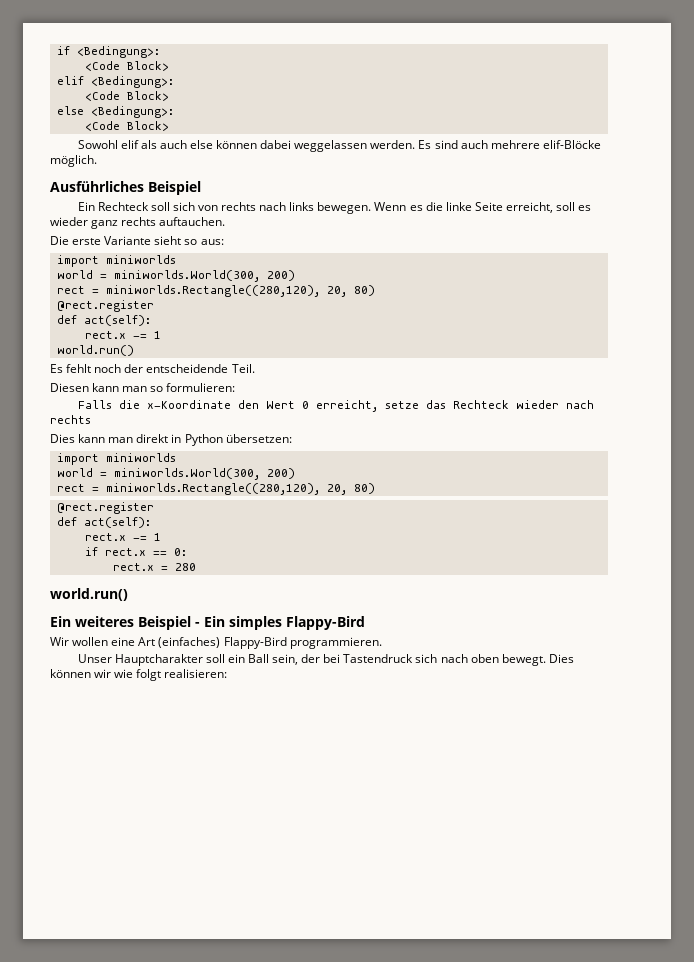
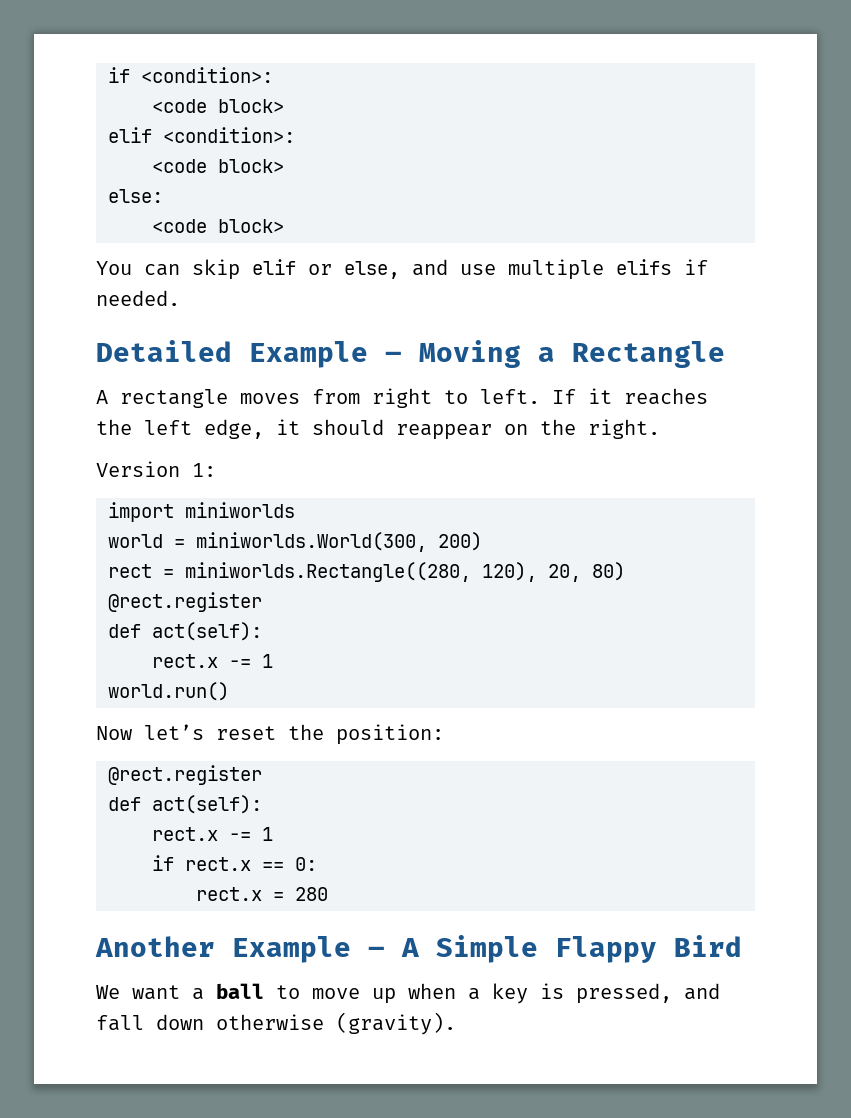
[56,46,160,58] [84,61,169,71] [56,76,174,88] [84,91,169,101] [56,106,174,118] [84,121,169,131] [77,140,601,152] [50,155,97,167] [50,181,201,195] [77,202,592,214] [50,217,226,229] [50,236,224,245] [56,255,176,267] [56,270,295,282] [56,285,320,297] if <Bedingung>: // <Code Block> // elif <Bedingung>: // <Code Block> // else <Bedingung>: // <Code Block> // Sowohl elif als auch else können dabei weggelassen werden. Es sind auch mehrere elif-Blöcke möglich. // Ausführliches Beispiel // Ein Rechteck soll sich von rechts nach links bewegen. Wenn es die linke Seite erreicht, soll es wieder ganz rechts auftauchen. // Die erste Variante sieht so aus: // import miniworlds // world = miniworlds.World(300, 200) // rect = miniworlds.Rectangle((280,120), -> [108,67,273,83] [152,99,284,113] [108,127,295,143] [152,159,284,173] [108,189,163,203] [152,219,284,233] [96,259,708,280] [96,290,180,306] [96,340,725,368] [96,388,708,408] [96,419,660,440] [96,461,216,477] [108,502,295,522] [108,532,482,552] [108,562,537,582] if <condition>: // <code block> // elif <condition>: // <code block> // else: // <code block> // You can skip elif or else, and use multiple elifs if needed. // Detailed Example – Moving a Rectangle // A rectangle moves from right to left. If it reaches the left edge, it should reappear on the right. // Version 1: // import miniworlds // world = miniworlds.World(300, 200) // rect = miniworlds.Rectangle((280, 120),
[50,364,255,373] [50,383,236,392] [77,400,594,412] [50,415,91,424] [50,434,292,446] [56,453,176,465] [56,468,295,480] [56,483,375,495] Es fehlt noch der entscheidende Teil. // Diesen kann man so formulieren: // Falls die x-Koordinate den Wert 0 erreicht, setze das Rechteck wieder nach rechts // Dies kann man direkt in Python übersetzen: // import miniworlds // world = miniworlds.World(300, 200) // rect = miniworlds.Rectangle((280,120), 20, 80) -> [96,724,444,745] Now let’s reset the position:
[50,588,128,601] [50,616,365,630] [50,637,382,649] [77,654,574,666] [50,669,228,681] world.run() // Ein weiteres Beispiel - Ein simples Flappy-Bird // Wir wollen eine Art (einfaches) Flappy-Bird programmieren. // Unser Hauptcharakter soll ein Ball sein, der bei Tastendruck sich nach oben bewegt. Dies können wir wie folgt realisieren: -> [95,935,742,963] [96,983,720,1004] [96,1012,456,1035] Another Example – A Simple Flappy Bird // We want a ball to move up when a key is pressed, and fall down otherwise (gravity).

